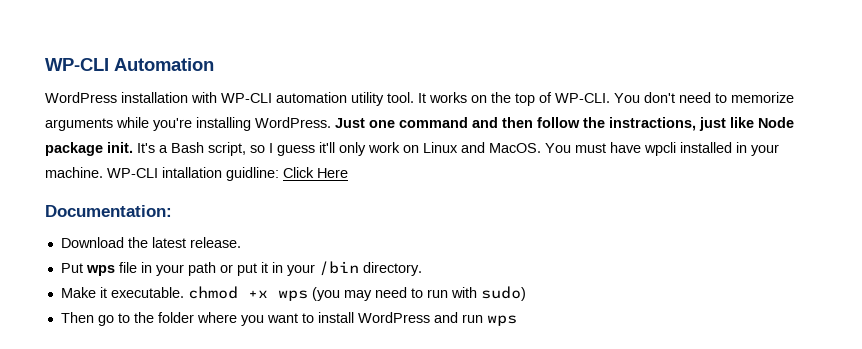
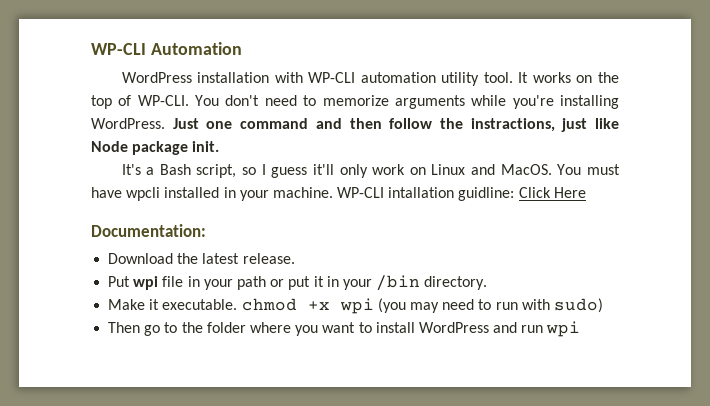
(133, 147) none -> (220, 146) //
[85,265,115,276] wps -> [133,276,159,290] wpi
[277,290,308,301] wps -> [339,298,374,314] wpi
[486,315,517,326] wps -> [546,321,581,337] wpi

